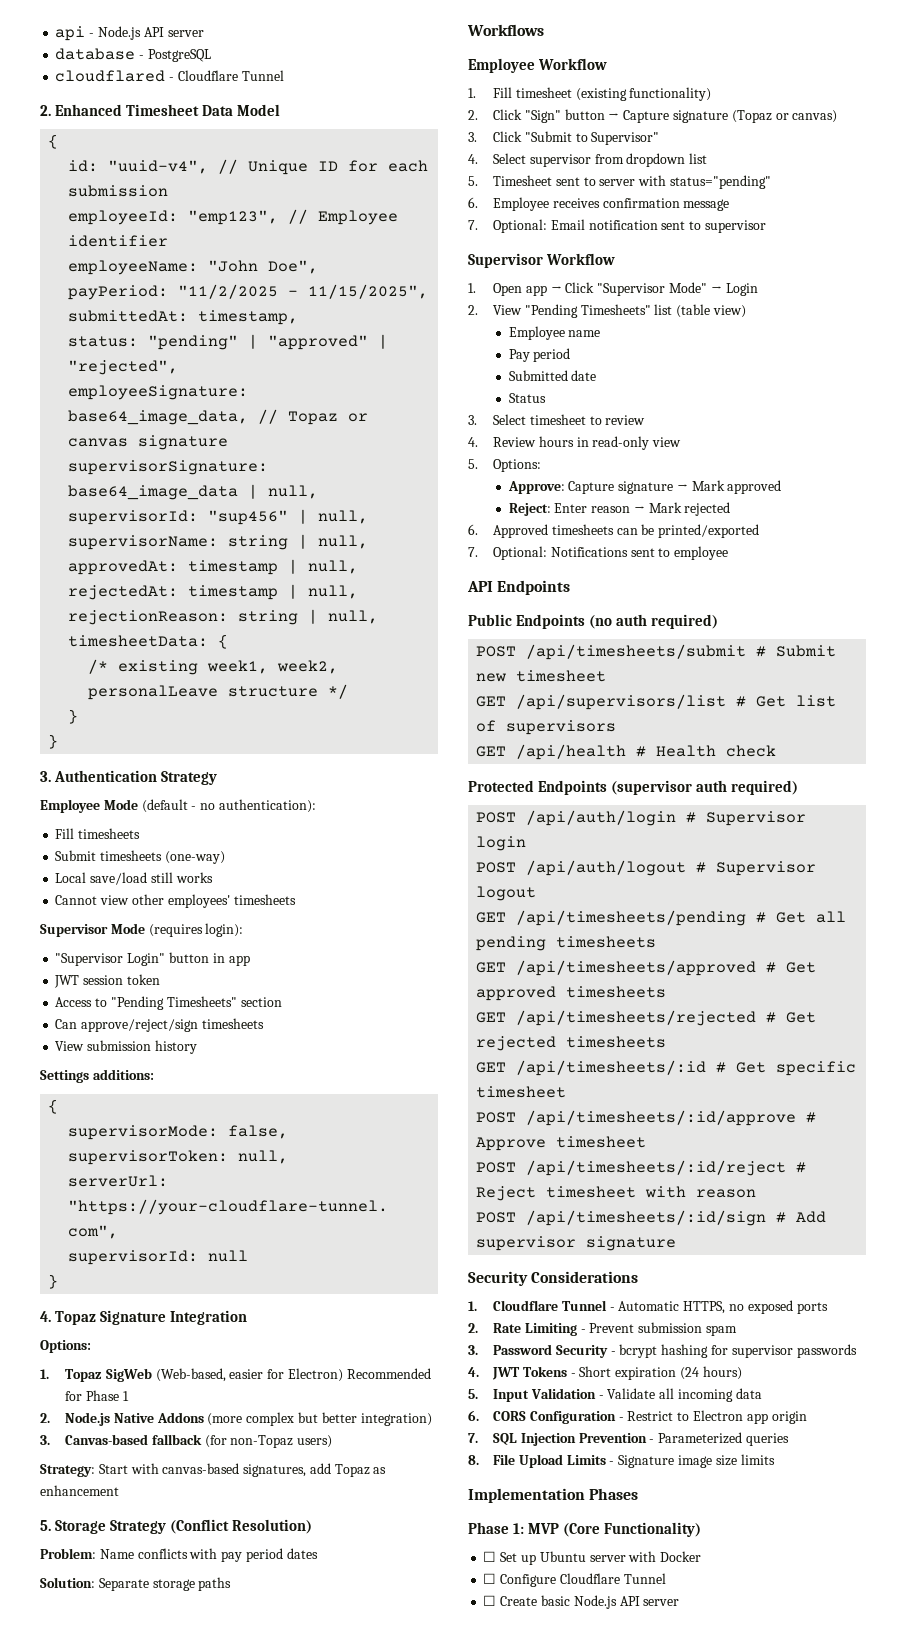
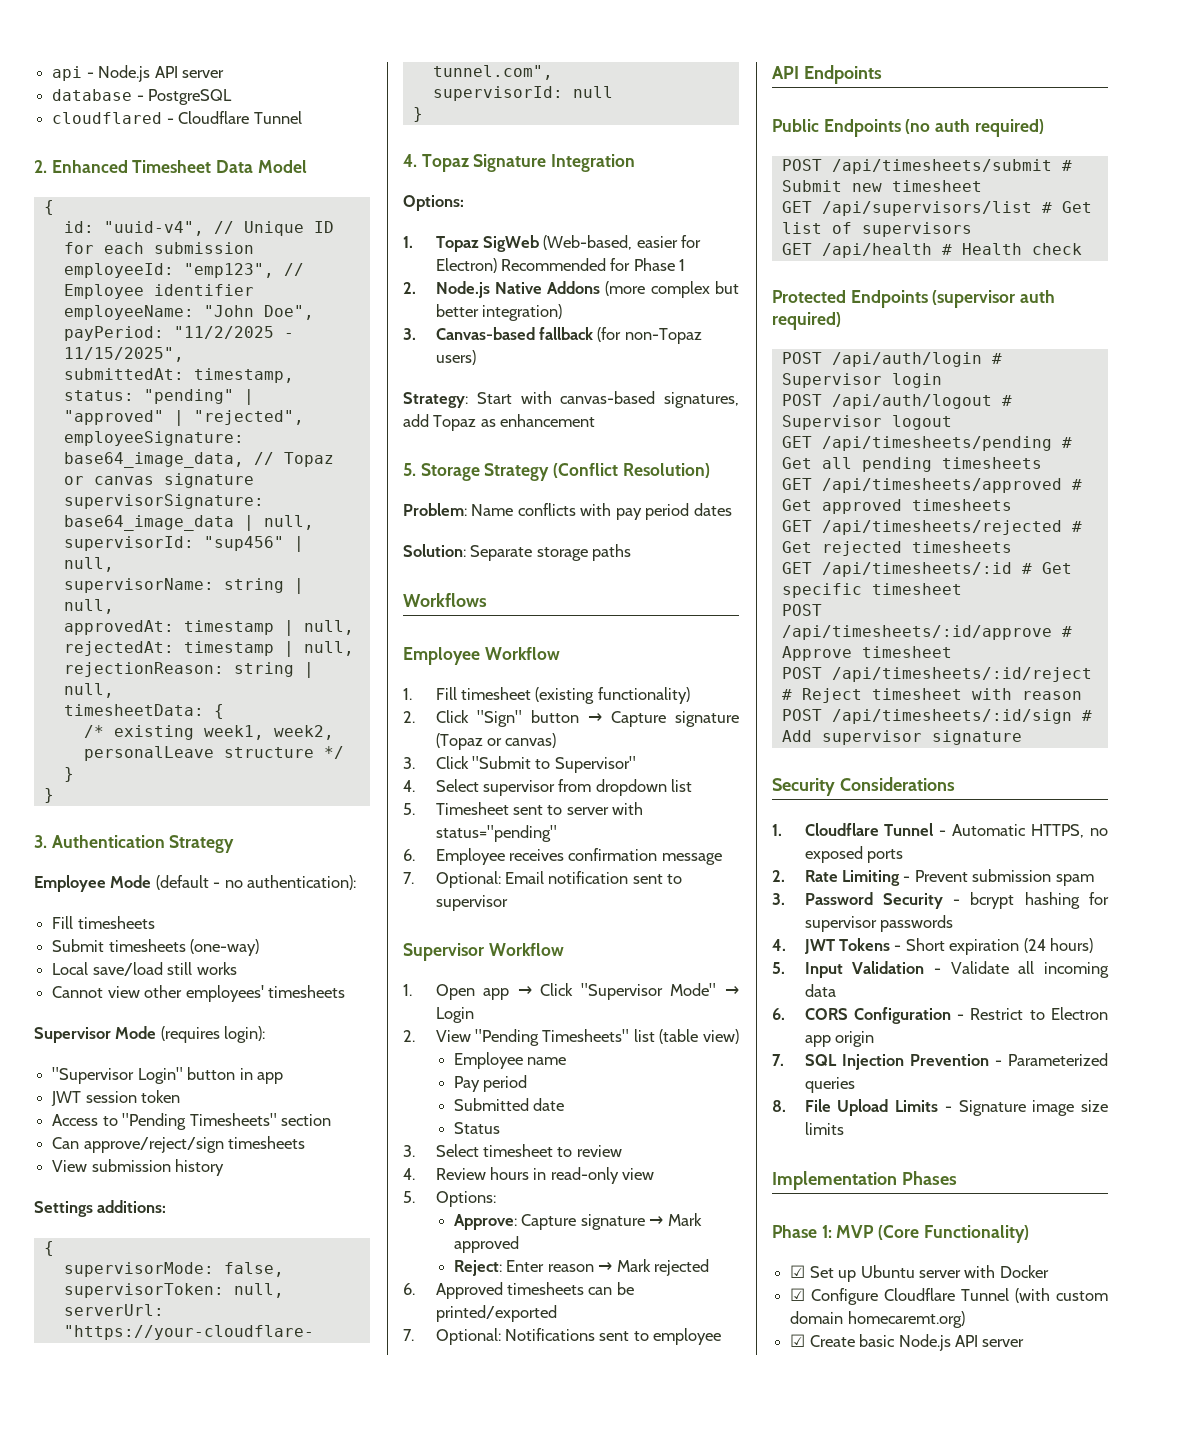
[483,1551,497,1562] ☐ -> [790,1265,806,1278] ☑
[483,1573,497,1584] ☐ -> [790,1288,806,1301] ☑
[483,1595,497,1606] // ☐ -> [1015,1288,1108,1303] [790,1311,965,1328] [790,1334,806,1347] (with custom domain homecaremt.org) // ☑

